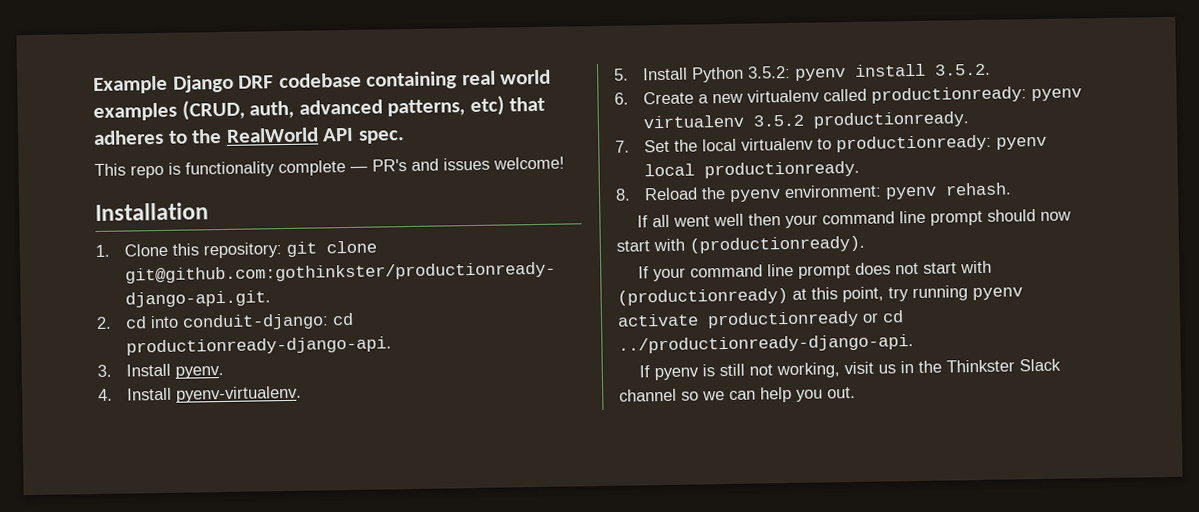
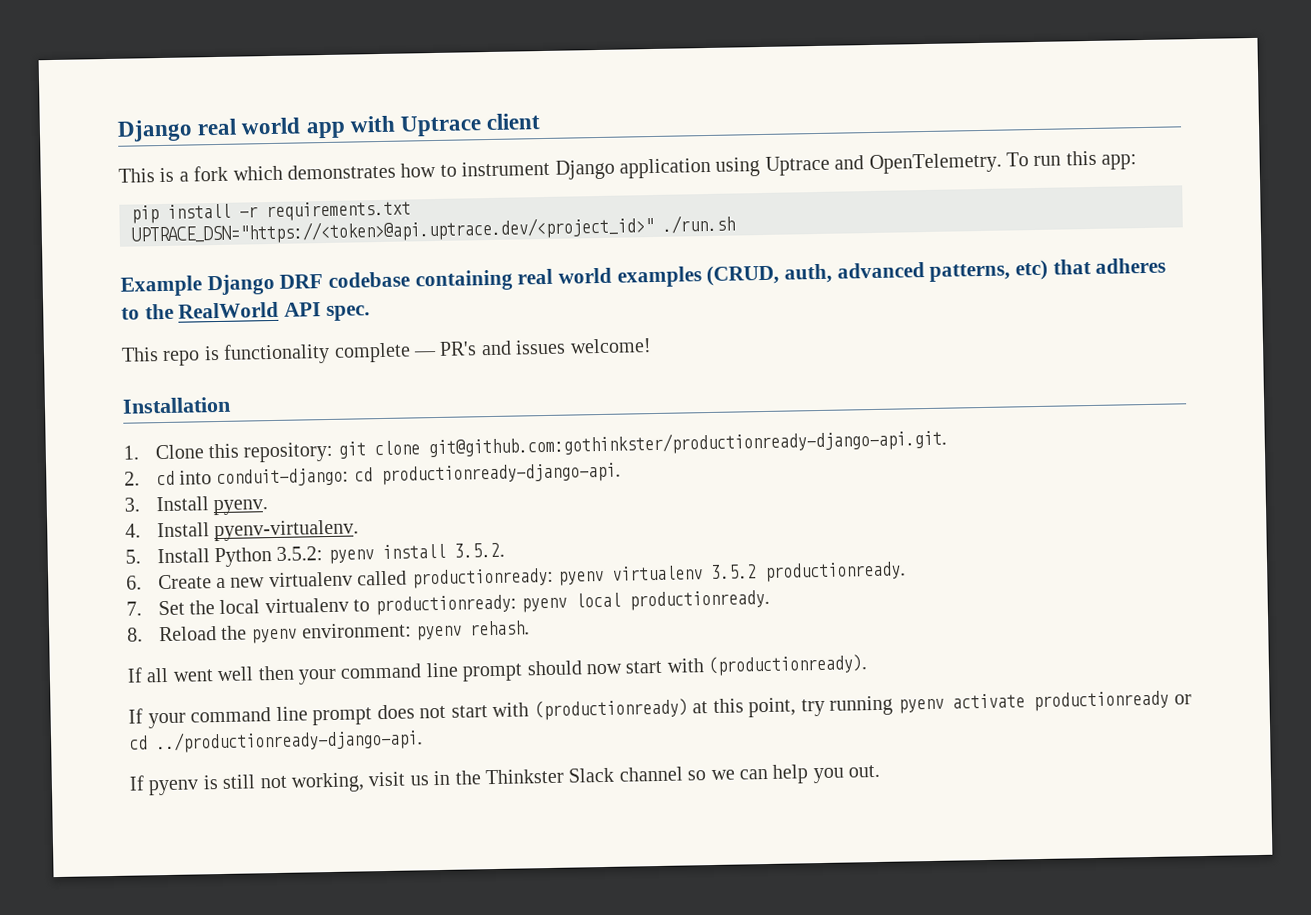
(93, 85) none -> [117,113,541,142] [118,150,1138,183] [131,200,411,224] [131,214,735,246] Django real world app with Uptrace client // This is a fork which demonstrates how to instrument Django application using Uptrace and OpenTelemetry. To run this app: // pip install -r requirements.txt // UPTRACE_DSN="https://<token>@api.uptrace.dev/<project_id>" ./run.sh //

